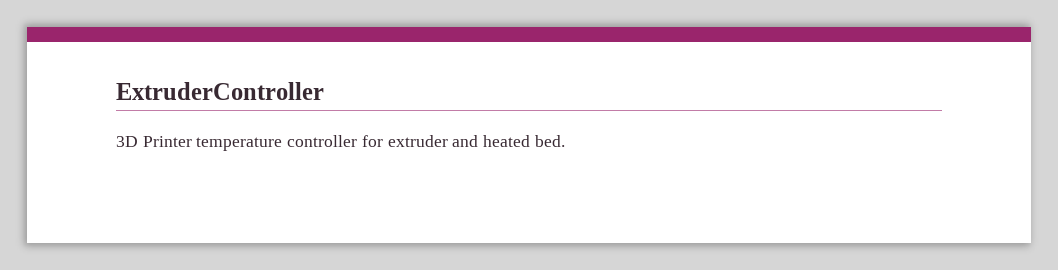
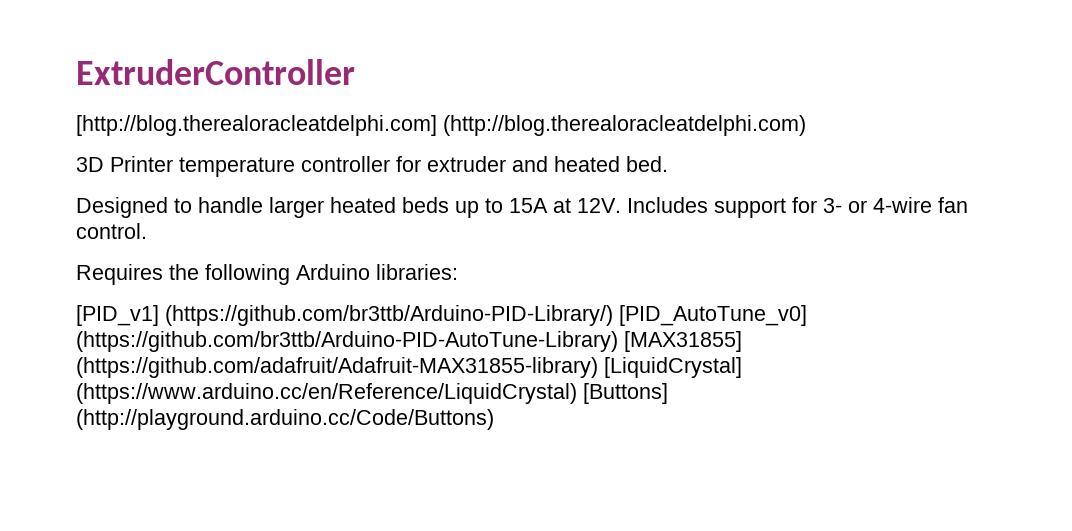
(324, 91) none -> [76,115,806,136] // [http://blog.therealoracleatdelphi.com] (http://blog.therealoracleatdelphi.com)
(565, 141) none -> [76,197,968,218] [76,223,147,239] [76,264,458,285] [76,305,807,326] [76,331,742,352] [76,357,742,378] [76,383,668,404] [76,409,494,430] // Designed to handle larger heated beds up to 15A at 12V. Includes support for 3- or 4-wire fan control. // Requires the following Arduino libraries: // [PID_v1] (https://github.com/br3ttb/Arduino-PID-Library/) [PID_AutoTune_v0] (https://github.com/br3ttb/Arduino-PID-AutoTune-Library) [MAX31855] (https://github.com/adafruit/Adafruit-MAX31855-library) [LiquidCrystal] (https://www.arduino.cc/en/Reference/LiquidCrystal) [Buttons] (http://playground.arduino.cc/Code/Buttons)

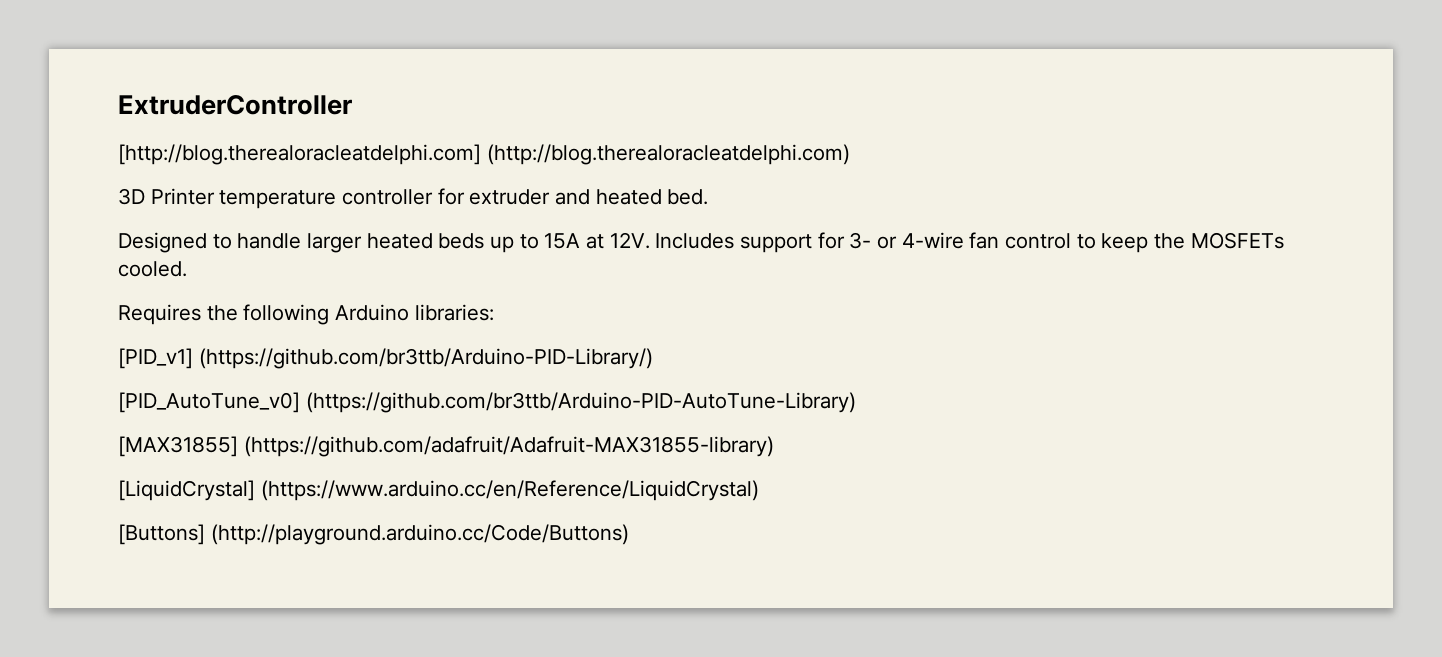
[76,223,147,239] control. -> [1005,232,1284,253] [118,261,187,277] control to keep the MOSFETs cooled.
(613, 315) none -> (653, 358) //
(618, 341) none -> (856, 402) //
(598, 367) none -> (774, 446) //
(577, 393) none -> (759, 490) //

